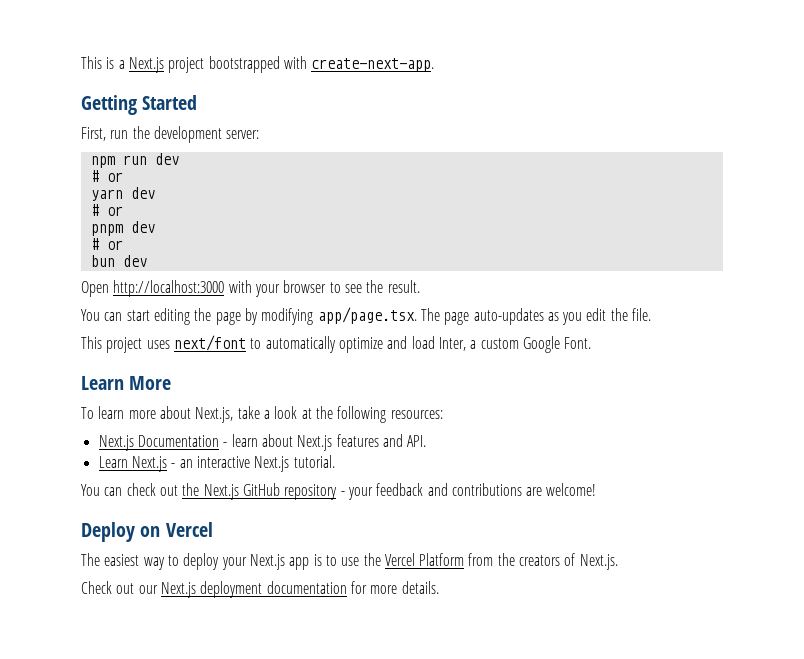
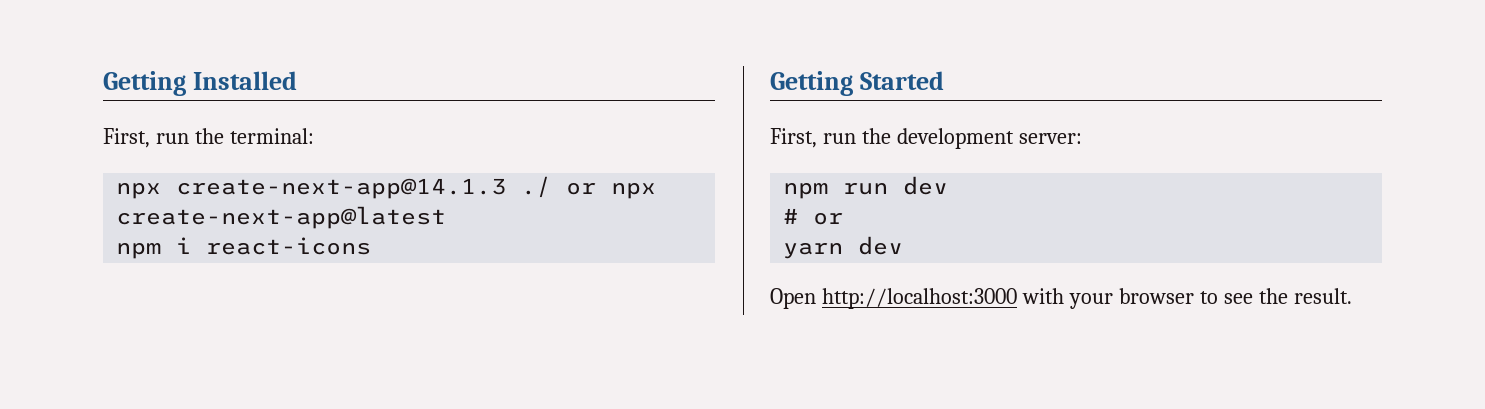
[81,56,435,73] This is a Next.js project bootstrapped with create-next-app. -> [103,71,297,96] [103,128,314,148] [116,176,657,199] [116,206,447,229] [116,237,372,259] Getting Installed // First, run the terminal: // npx create-next-app@14.1.3 ./ or npx create-next-app@latest // npm i react-icons
[90,204,123,216] [90,221,155,236] [90,238,123,250] [90,255,147,267] // # or // pnpm dev // # or // bun dev -> (904, 245) none
[81,307,652,325] [81,335,592,353] [81,376,172,390] [81,406,443,423] [98,434,427,451] [98,455,335,472] [81,483,597,500] [81,522,213,542] [81,553,618,570] [81,581,439,598] // You can start editing the page by modifying app/page.tsx. The page auto-updates as you edit the file. // This project uses next/font to automatically optimize and load Inter, a custom Google Font. // Learn More // To learn more about Next.js, take a look at the following resources: // Next.js Documentation - learn about Next.js features and API. // Learn Next.js - an interactive Next.js tutorial. // You can check out the Next.js GitHub repository - your feedback and contributions are welcome! // Deploy on Vercel // The easiest way to deploy your Next.js app is to use the Vercel Platform from the creators of Next.js. // Check out our Next.js deployment documentation for more details. -> (1352, 296) none

